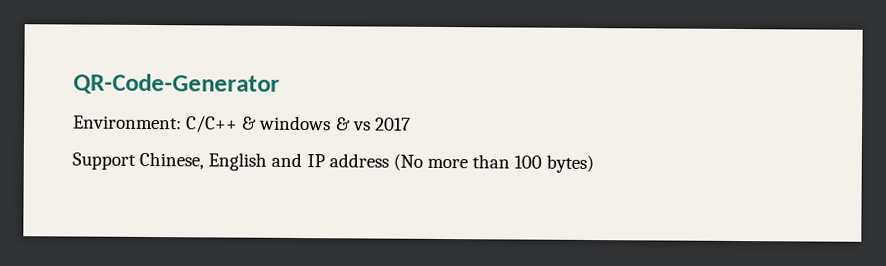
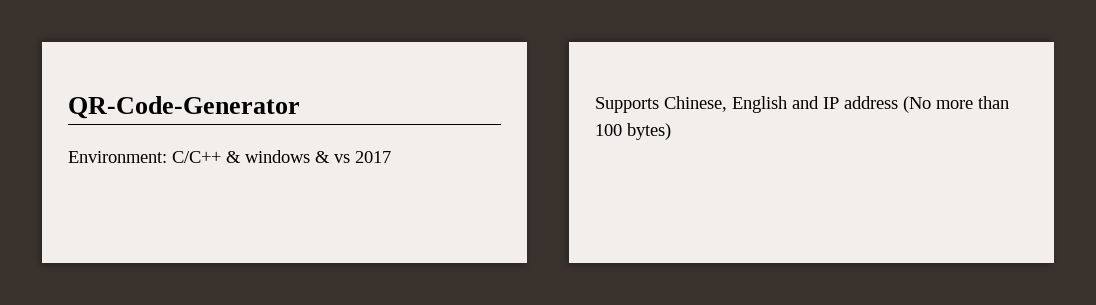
[72,152,136,170] Support -> [595,97,659,113] Supports

